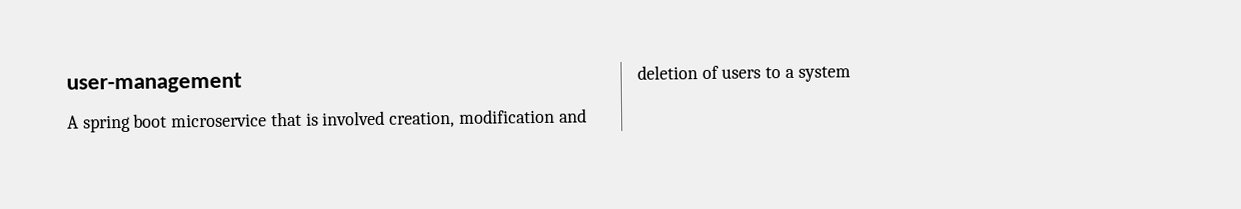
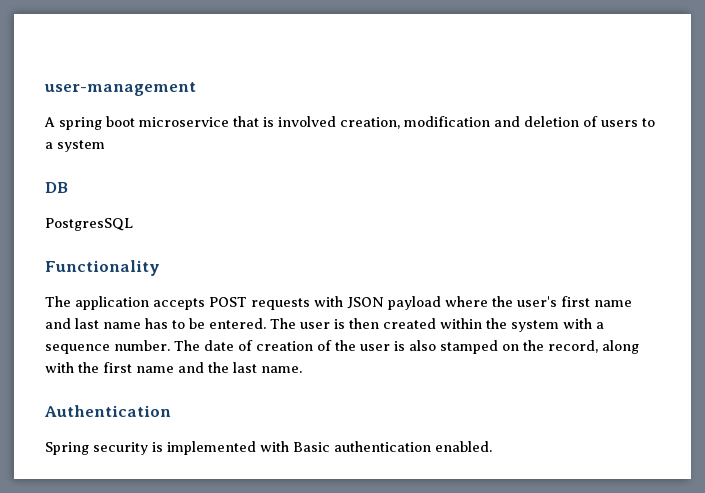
(851, 74) none -> [45,182,68,193] [45,218,133,231] [45,260,160,276] [45,296,632,310] [45,318,604,332] [45,340,639,354] [45,362,302,373] [44,405,171,417] [45,441,492,455] // DB // PostgresSQL // Functionality // The application accepts POST requests with JSON payload where the user's first name and last name has to be entered. The user is then created within the system with a sequence number. The date of creation of the user is also stamped on the record, along with the first name and the last name. // Authentication // Spring security is implemented with Basic authentication enabled.

